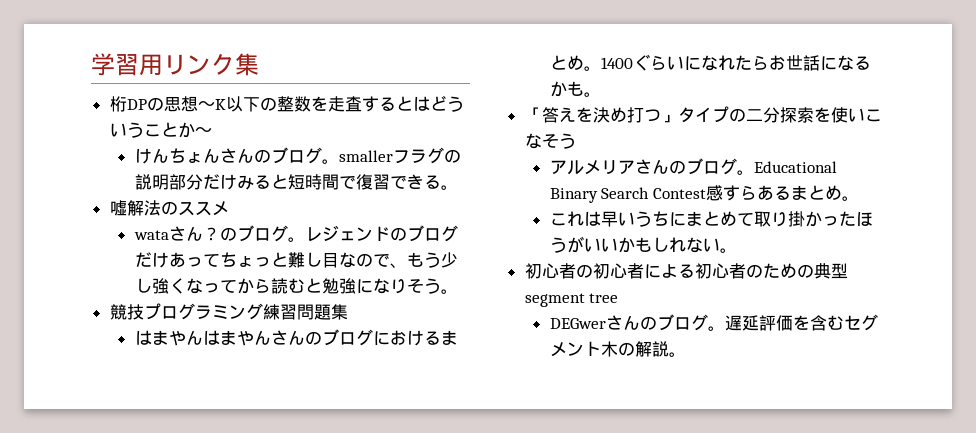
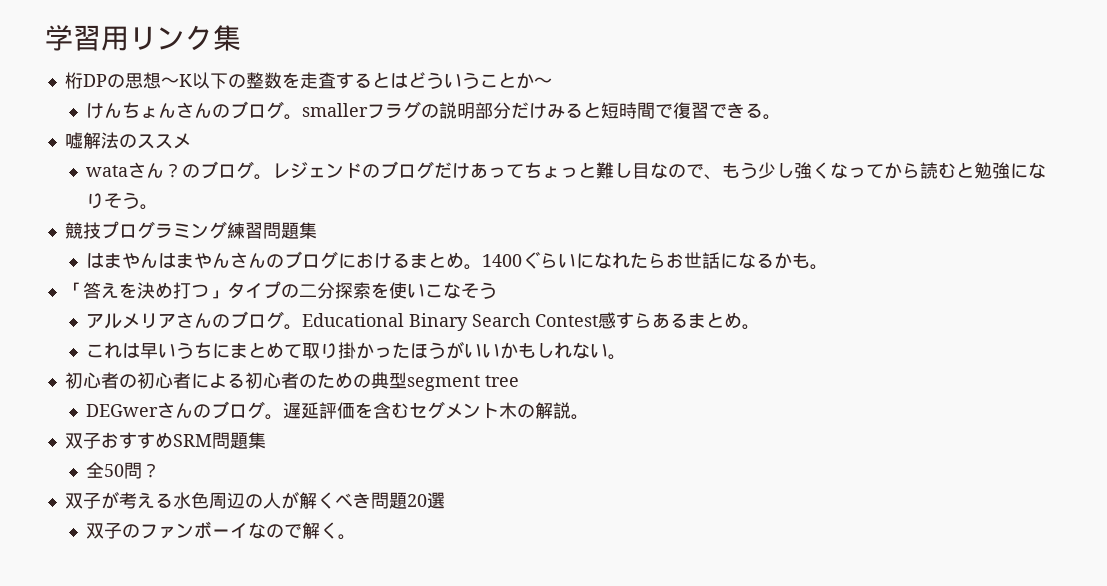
(686, 354) none -> [64,432,266,449] [85,462,160,479] [64,491,445,509] [85,521,356,540] // 双子おすすめSRM問題集 // 全50問？ // 双子が考える水色周辺の人が解くべき問題20選 // 双子のファンボーイなので解く。

